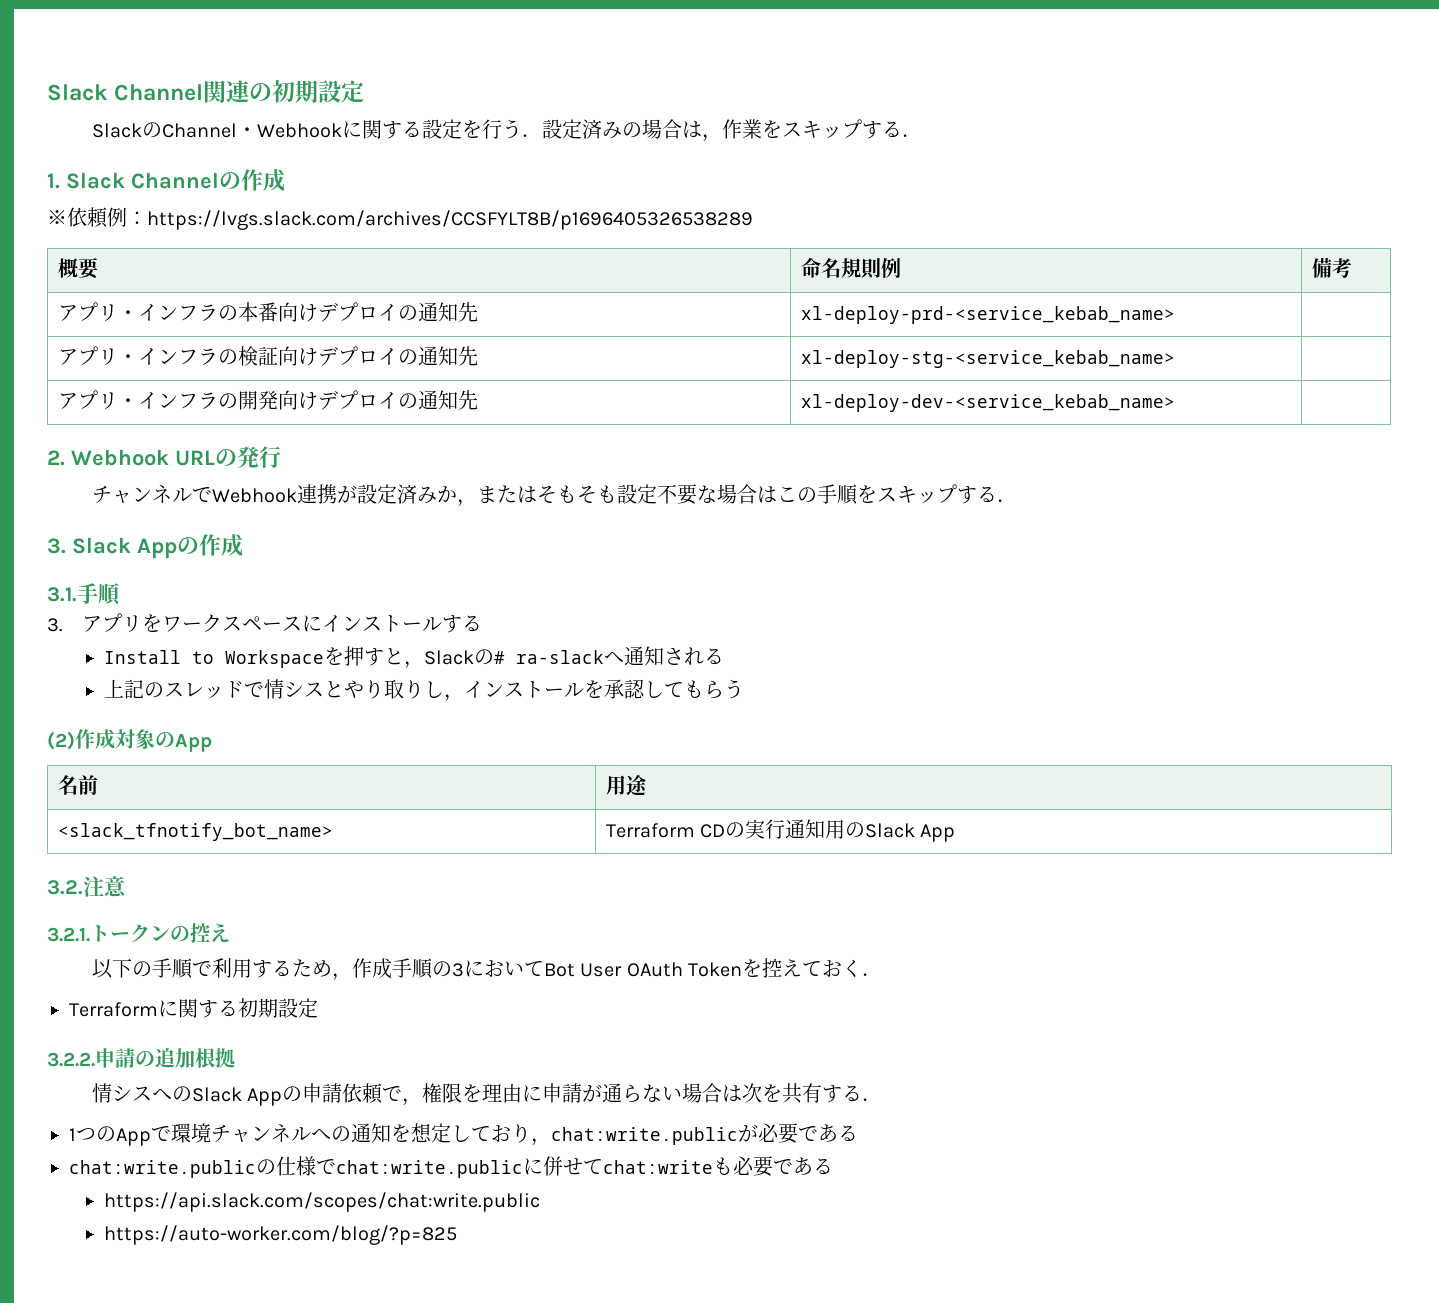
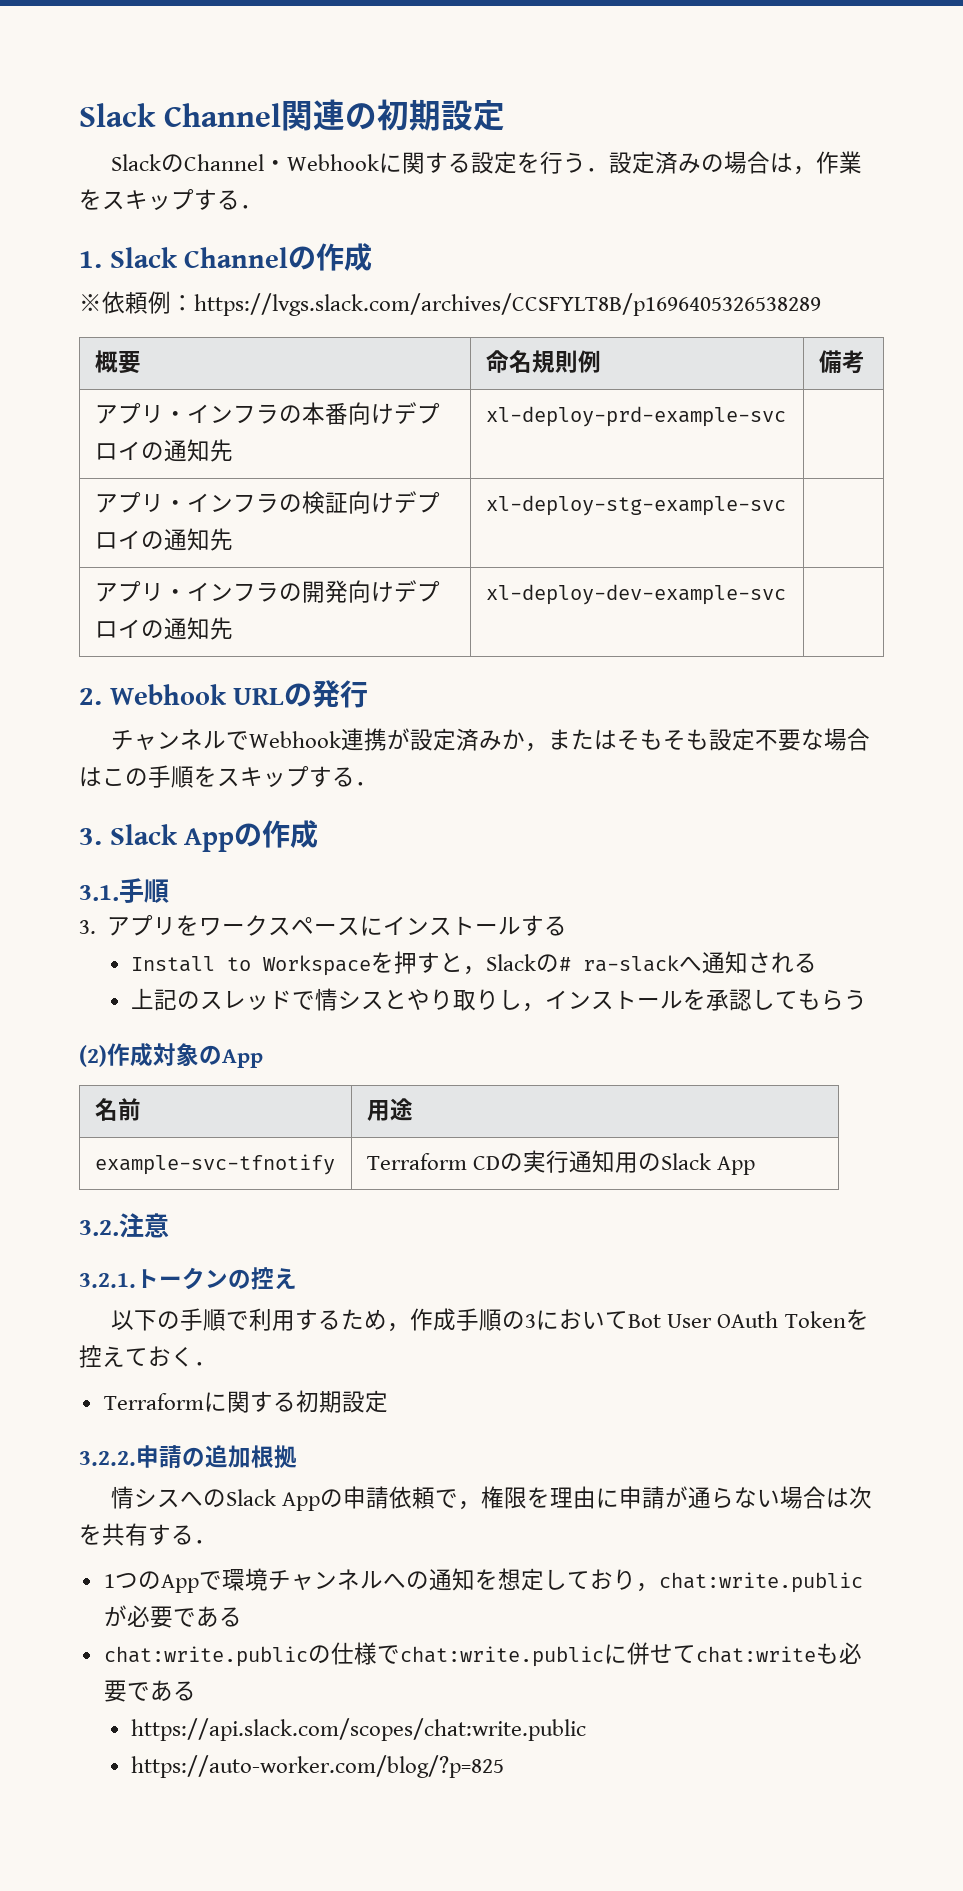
[800,306,1175,324] xl-deploy-prd-<service_kebab_name> -> [485,406,786,427] xl-deploy-prd-example-svc
[800,350,1175,368] xl-deploy-stg-<service_kebab_name> -> [485,495,786,516] xl-deploy-stg-example-svc
[800,394,1175,412] xl-deploy-dev-<service_kebab_name> -> [485,584,786,605] xl-deploy-dev-example-svc
[57,823,333,841] <slack_tfnotify_bot_name> -> [94,1154,335,1175] example-svc-tfnotify

